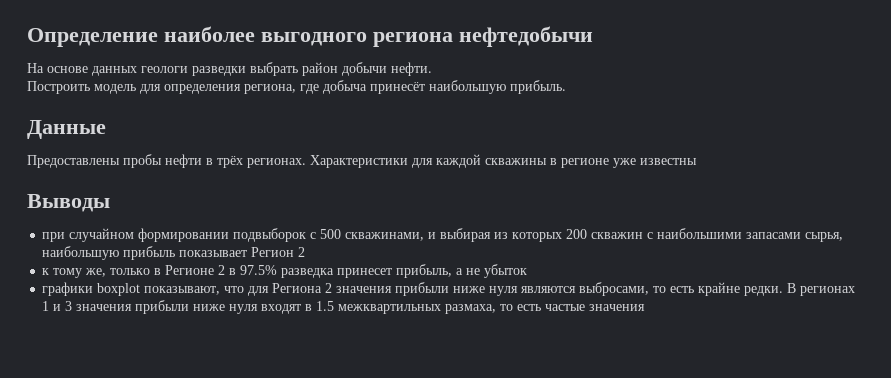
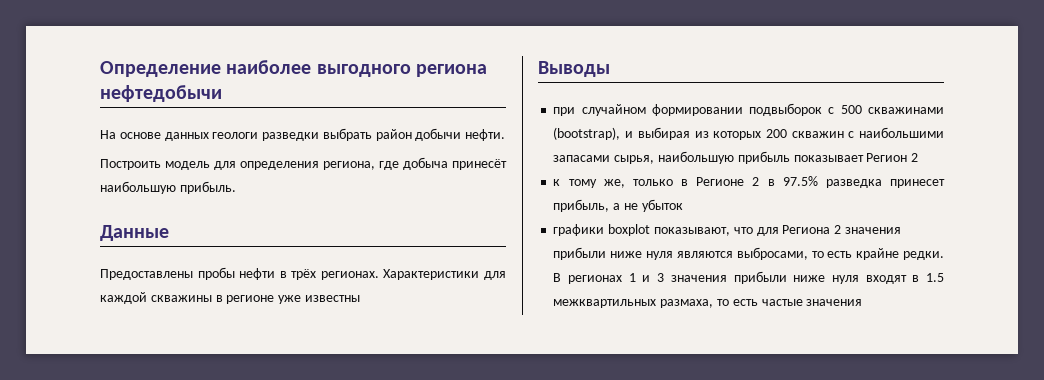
[345,232,425,241] скважинами, -> [868,107,944,114] [553,127,621,140] скважинами (bootstrap),

